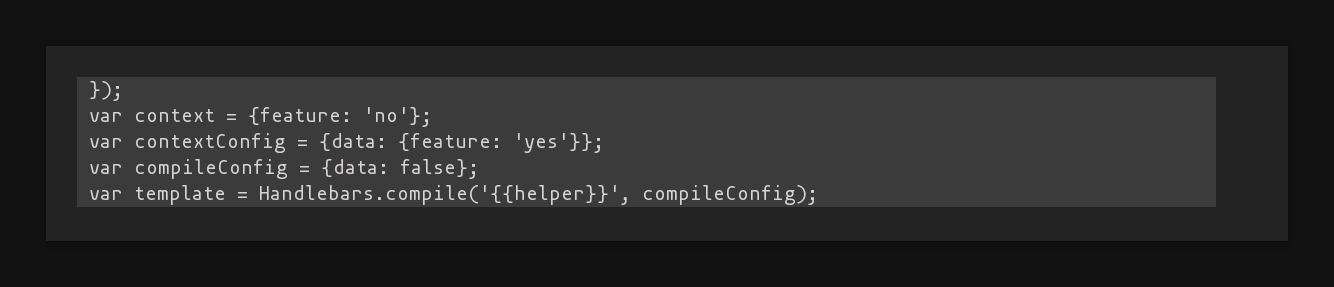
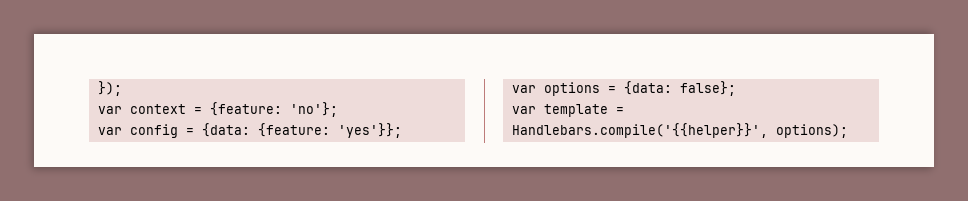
[134,133,287,153] contextConfig -> [129,124,178,138] config
[134,159,289,179] compileConfig -> [543,82,600,96] options
[642,185,819,205] compileConfig); -> [775,124,848,138] options);

